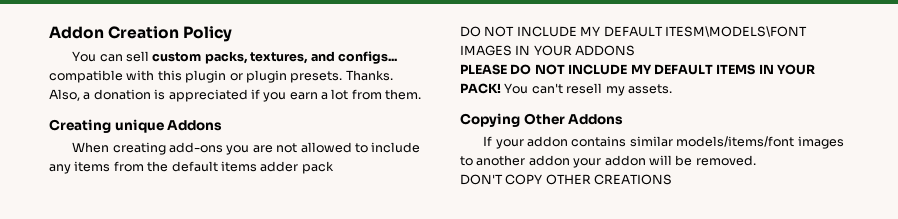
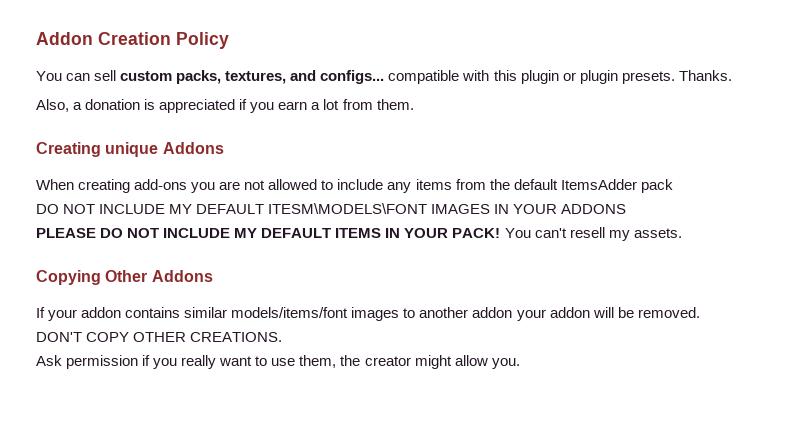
[220,161,299,172] items adder -> [560,179,637,190] ItemsAdder
[594,174,673,185] CREATIONS -> [190,332,283,342] [36,355,520,369] CREATIONS. // Ask permission if you really want to use them, the creator might allow you.

